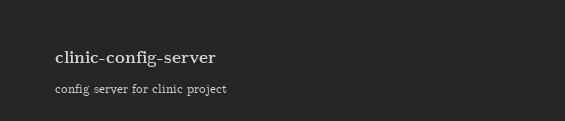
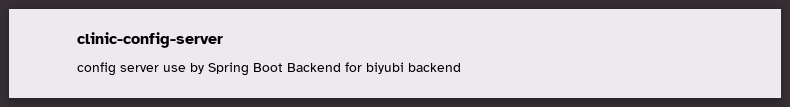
[132,84,227,96] for clinic project -> [163,62,461,76] use by Spring Boot Backend for biyubi backend

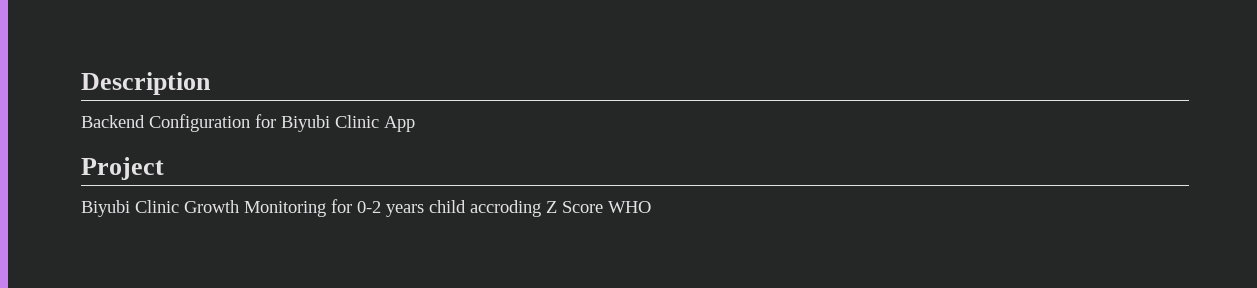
[77,32,223,48] [77,62,461,76] clinic-config-server // config server use by Spring Boot Backend for biyubi backend -> [81,72,211,95] [81,114,415,132] [81,157,164,180] [81,199,651,217] Description // Backend Configuration for Biyubi Clinic App // Project // Biyubi Clinic Growth Monitoring for 0-2 years child accroding Z Score WHO

